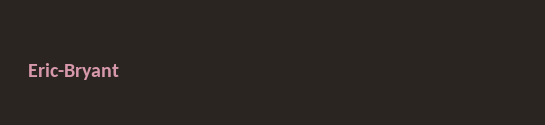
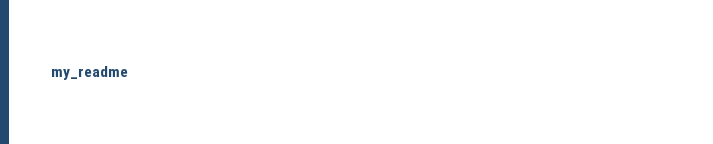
[28,63,119,80] Eric-Bryant -> [51,66,128,80] my_readme

